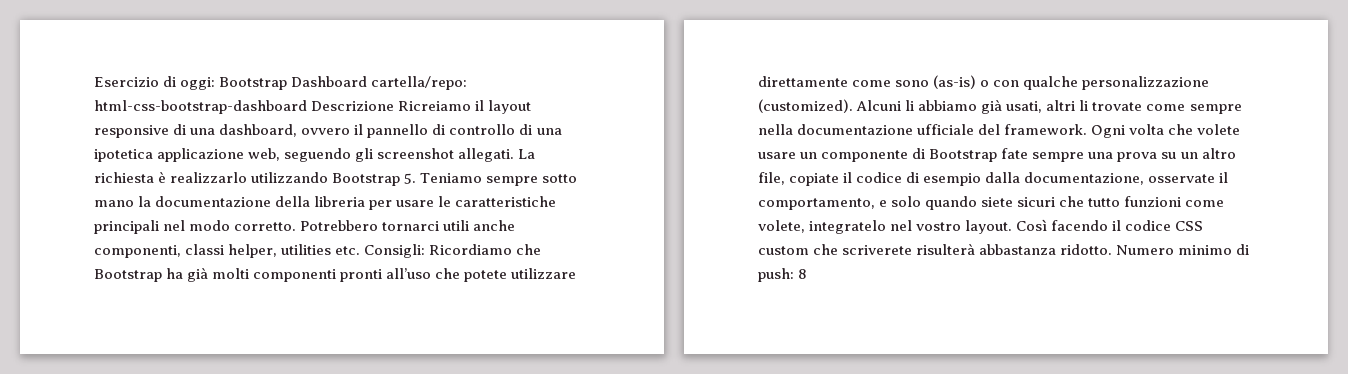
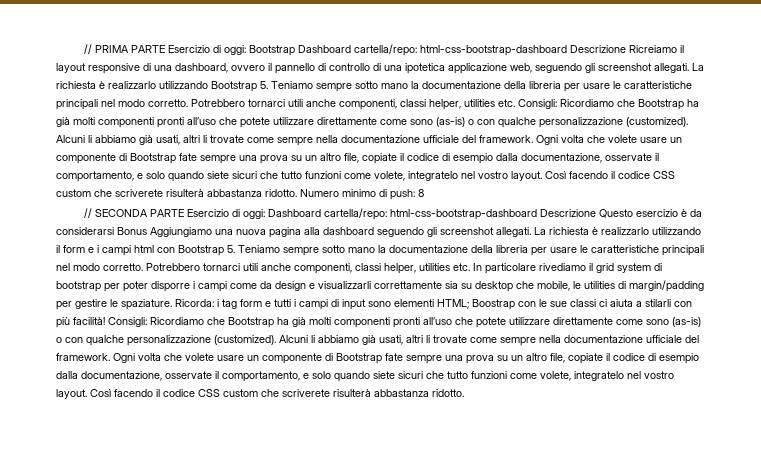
(94, 82) none -> [83,44,165,54] // PRIMA PARTE
(808, 274) none -> [83,208,702,220] [56,227,701,238] [56,245,704,256] [56,263,662,274] [56,280,704,292] [56,299,692,310] [56,317,701,328] [56,335,699,346] [56,353,699,364] [56,371,674,382] [56,389,464,399] // // SECONDA PARTE Esercizio di oggi: Dashboard cartella/repo: html-css-bootstrap-dashboard Descrizione Questo esercizio è da considerarsi Bonus Aggiungiamo una nuova pagina alla dashboard seguendo gli screenshot allegati. La richiesta è realizzarlo utilizzando il form e i campi html con Bootstrap 5. Teniamo sempre sotto mano la documentazione della libreria per usare le caratteristiche principali nel modo corretto. Potrebbero tornarci utili anche componenti, classi helper, utilities etc. In particolare rivediamo il grid system di bootstrap per poter disporre i campi come da design e visualizzarli correttamente sia su desktop che mobile, le utilities di margin/padding per gestire le spaziature. Ricorda: i tag form e tutti i campi di input sono elementi HTML; Boostrap con le sue classi ci aiuta a stilarli con più facilità! Consigli: Ricordiamo che Bootstrap ha già molti componenti pronti all’uso che potete utilizzare direttamente come sono (as-is) o con qualche personalizzazione (customized). Alcuni li abbiamo già usati, altri li trovate come sempre nella documentazione ufficiale del framework. Ogni volta che volete usare un componente di Bootstrap fate sempre una prova su un altro file, copiate il codice di esempio dalla documentazione, osservate il comportamento, e solo quando siete sicuri che tutto funzioni come volete, integratelo nel vostro layout. Così facendo il codice CSS custom che scriverete risulterà abbastanza ridotto.

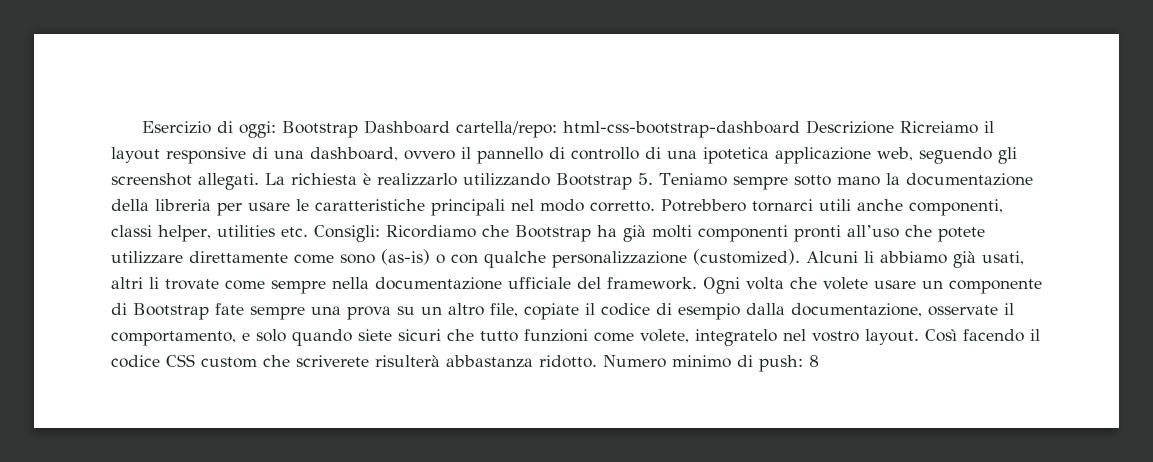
[83,44,165,54] // PRIMA PARTE -> (142, 127) none
[83,208,702,220] [56,227,701,238] [56,245,704,256] [56,263,662,274] [56,280,704,292] [56,299,692,310] [56,317,701,328] [56,335,699,346] [56,353,699,364] [56,371,674,382] [56,389,464,399] // // SECONDA PARTE Esercizio di oggi: Dashboard cartella/repo: html-css-bootstrap-dashboard Descrizione Questo esercizio è da considerarsi Bonus Aggiungiamo una nuova pagina alla dashboard seguendo gli screenshot allegati. La richiesta è realizzarlo utilizzando il form e i campi html con Bootstrap 5. Teniamo sempre sotto mano la documentazione della libreria per usare le caratteristiche principali nel modo corretto. Potrebbero tornarci utili anche componenti, classi helper, utilities etc. In particolare rivediamo il grid system di bootstrap per poter disporre i campi come da design e visualizzarli correttamente sia su desktop che mobile, le utilities di margin/padding per gestire le spaziature. Ricorda: i tag form e tutti i campi di input sono elementi HTML; Boostrap con le sue classi ci aiuta a stilarli con più facilità! Consigli: Ricordiamo che Bootstrap ha già molti componenti pronti all’uso che potete utilizzare direttamente come sono (as-is) o con qualche personalizzazione (customized). Alcuni li abbiamo già usati, altri li trovate come sempre nella documentazione ufficiale del framework. Ogni volta che volete usare un componente di Bootstrap fate sempre una prova su un altro file, copiate il codice di esempio dalla documentazione, osservate il comportamento, e solo quando siete sicuri che tutto funzioni come volete, integratelo nel vostro layout. Così facendo il codice CSS custom che scriverete risulterà abbastanza ridotto. -> (819, 361) none

